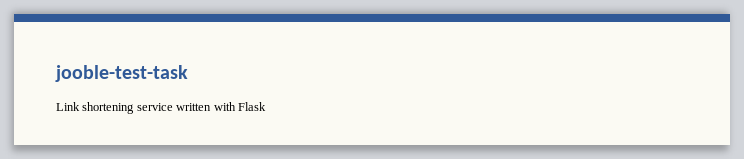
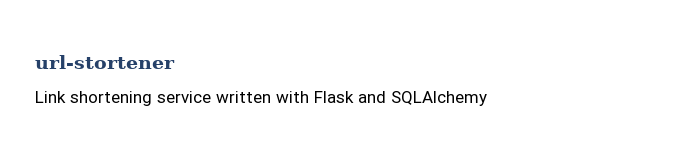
[55,65,188,82] jooble-test-task -> [35,55,175,69] url-stortener
(266, 106) none -> [358,91,487,106] and SQLAlchemy

